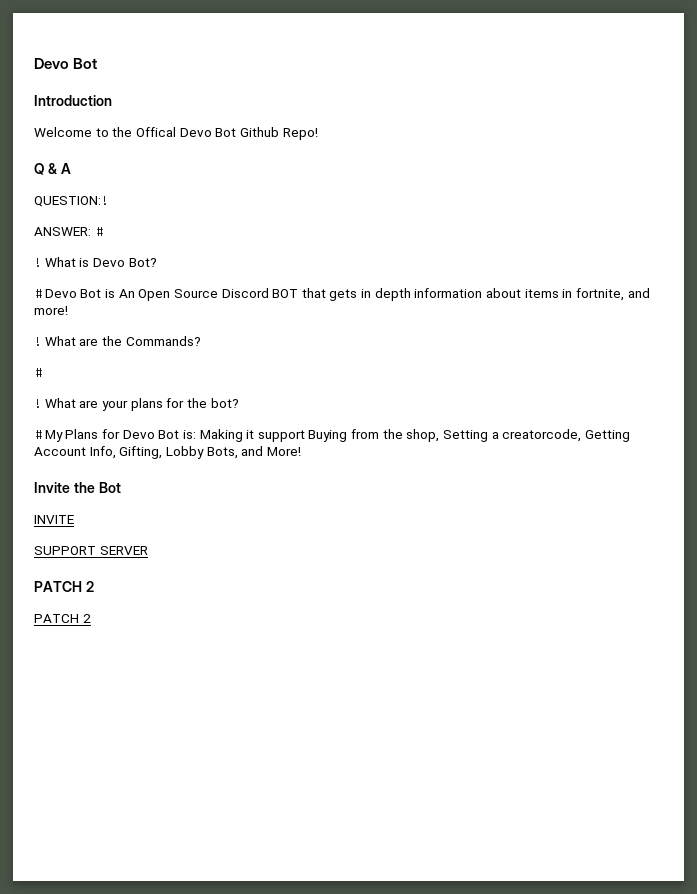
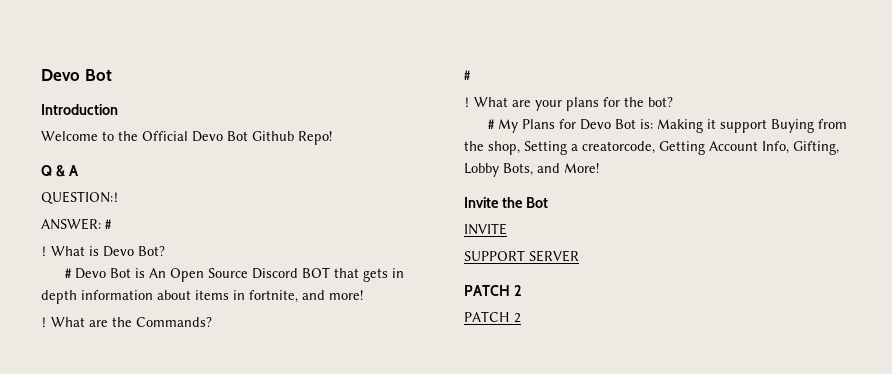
[135,127,176,137] Offical -> [142,131,188,141] Official

